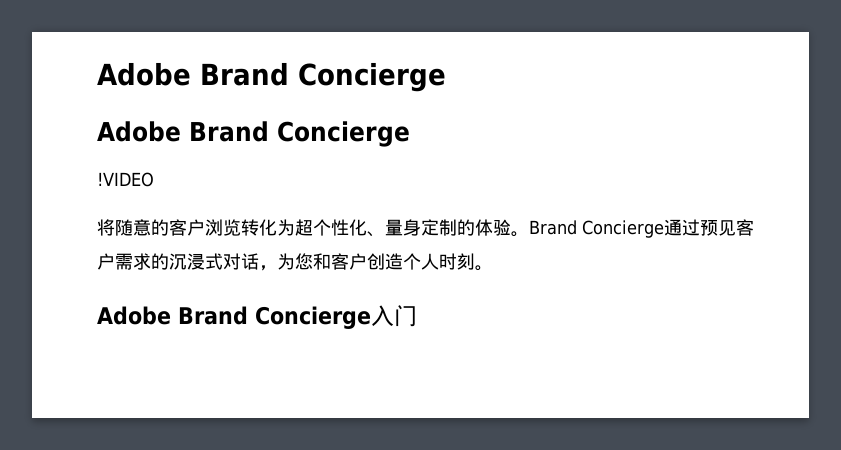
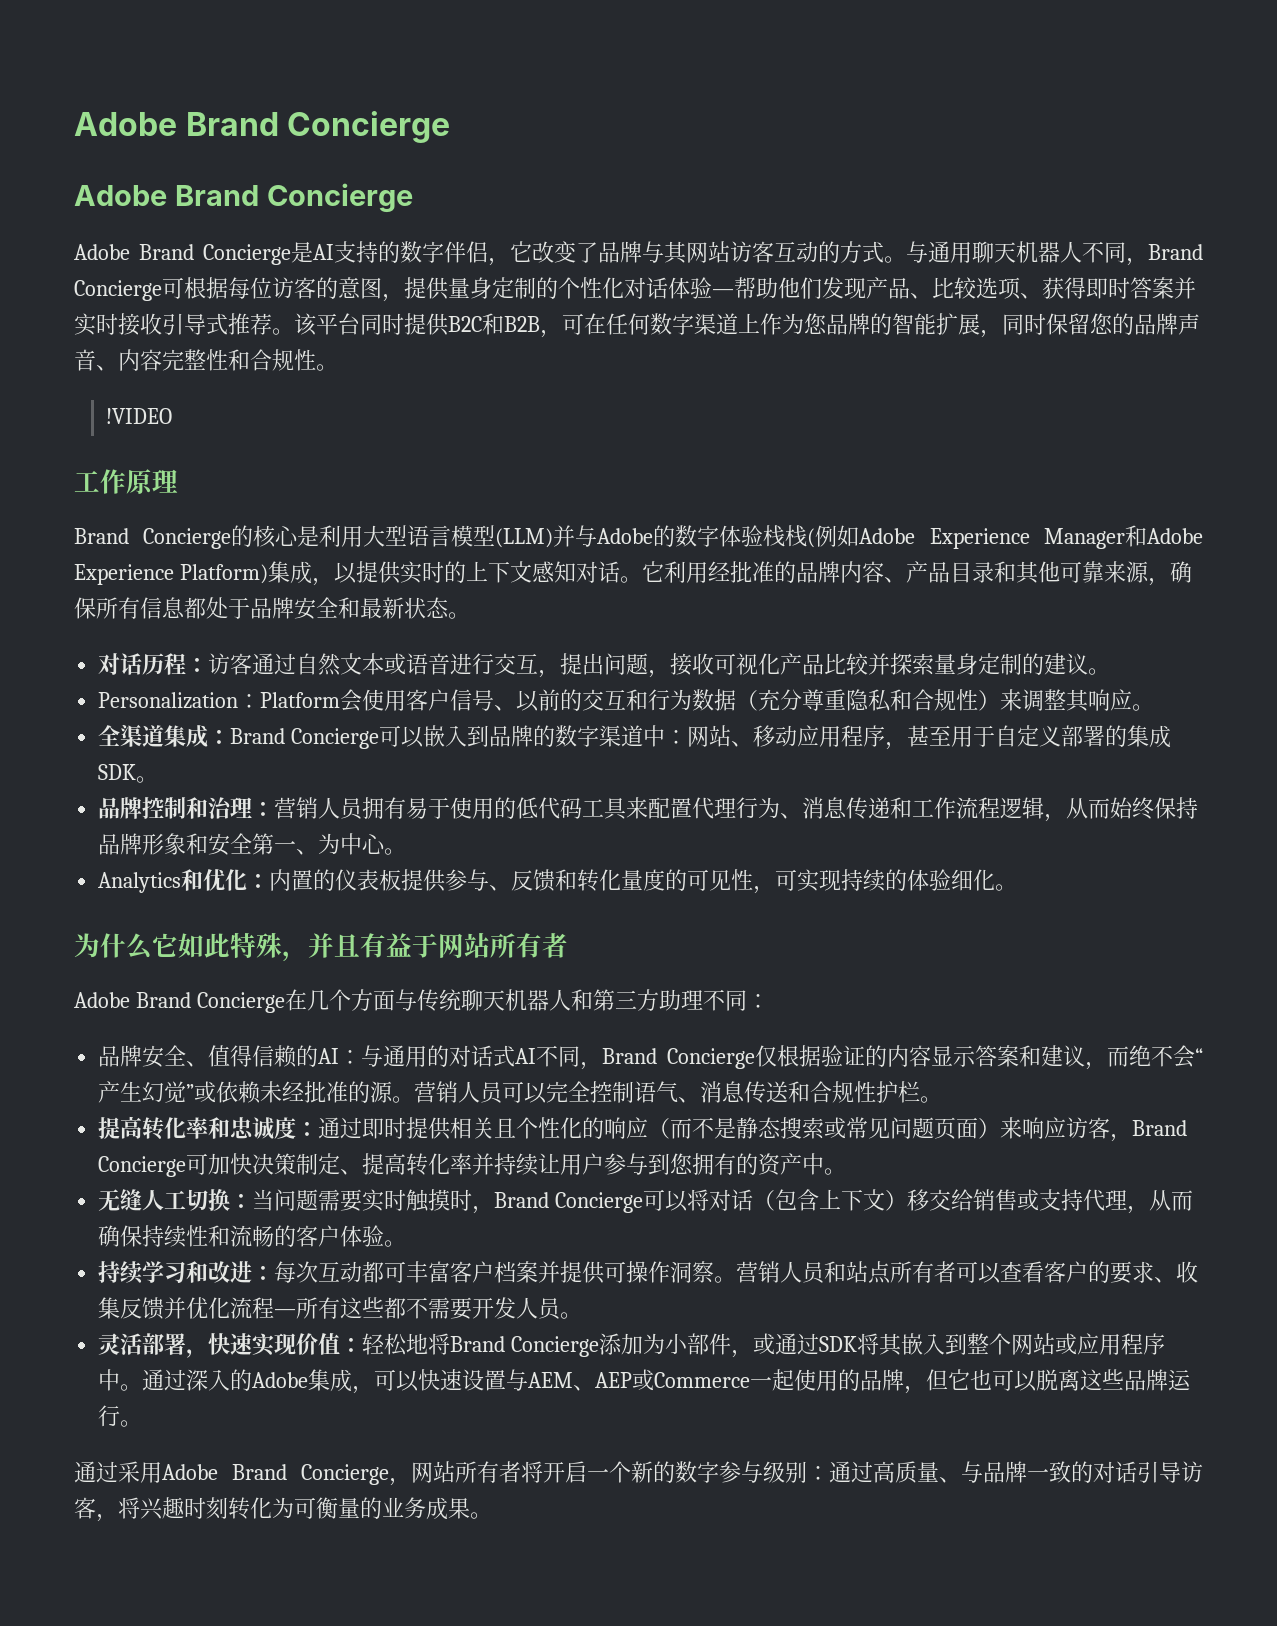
[97,172,154,187] [97,219,754,238] [97,253,493,271] [97,305,417,329] !VIDEO // 将随意的客户浏览转化为超个性化、量身定制的体验。Brand Concierge通过预见客户需求的沉浸式对话，为您和客户创造个人时刻。 // Adobe Brand Concierge入门 -> [74,241,1203,266] [74,277,1196,302] [74,313,1200,338] [74,349,338,371] [106,408,173,424] [74,469,178,494] [74,525,1203,549] [74,561,1192,586] [74,597,470,620] [98,653,1111,678] [98,689,1155,712] [98,724,1172,750] [98,764,159,783] [98,797,1199,822] [98,833,407,856] [98,869,1018,894] [74,932,568,962] [74,989,769,1013] [98,1045,1203,1070] [98,1081,943,1104] [98,1116,1188,1142] [98,1153,847,1177] [98,1188,1194,1214] [98,1225,407,1248] [98,1261,1199,1284] [98,1297,583,1320] [98,1333,1166,1358] [98,1369,1192,1394] [98,1405,143,1427] [74,1461,1203,1486] [74,1497,492,1522] Adobe Brand Concierge是AI支持的数字伴侣，它改变了品牌与其网站访客互动的方式。与通用聊天机器人不同，Brand Concierge可根据每位访客的意图，提供量身定制的个性化对话体验—帮助他们发现产品、比较选项、获得即时答案并实时接收引导式推荐。该平台同时提供B2C和B2B，可在任何数字渠道上作为您品牌的智能扩展，同时保留您的品牌声音、内容完整性和合规性。 // !VIDEO // 工作原理 // Brand Concierge的核心是利用大型语言模型(LLM)并与Adobe的数字体验栈栈(例如Adobe Experience Manager和Adobe Experience Platform)集成，以提供实时的上下文感知对话。它利用经批准的品牌内容、产品目录和其他可靠来源，确保所有信息都处于品牌安全和最新状态。 // 对话历程：访客通过自然文本或语音进行交互，提出问题，接收可视化产品比较并探索量身定制的建议。 // Personalization：Platform会使用客户信号、以前的交互和行为数据（充分尊重隐私和合规性）来调整其响应。 // 全渠道集成：Brand Concierge可以嵌入到品牌的数字渠道中：网站、移动应用程序，甚至用于自定义部署的集成SDK。 // 品牌控制和治理：营销人员拥有易于使用的低代码工具来配置代理行为、消息传递和工作流程逻辑，从而始终保持品牌形象和安全第一、为中心。 // Analytics和优化：内置的仪表板提供参与、反馈和转化量度的可见性，可实现持续的体验细化。 // 为什么它如此特殊，并且有益于网站所有者 // Adobe Brand Concierge在几个方面与传统聊天机器人和第三方助理不同： // 品牌安全、值得信赖的AI：与通用的对话式AI不同，Brand Concierge仅根据验证的内容显示答案和建议，而绝不会“产生幻觉”或依赖未经批准的源。营销人员可以完全控制语气、消息传送和合规性护栏。 // 提高转化率和忠诚度：通过即时提供相关且个性化的响应（而不是静态搜索或常见问题页面）来响应访客，Brand Concierge可加快决策制定、提高转化率并持续让用户参与到您拥有的资产中。 // 无缝人工切换：当问题需要实时触摸时，Brand Concierge可以将对话（包含上下文）移交给销售或支持代理，从而确保持续性和流畅的客户体验。 // 持续学习和改进：每次互动都可丰富客户档案并提供可操作洞察。营销人员和站点所有者可以查看客户的要求、收集反馈并优化流程—所有这些都不需要开发人员。 // 灵活部署，快速实现价值：轻松地将Brand Concierge添加为小部件，或通过SDK将其嵌入到整个网站或应用程序中。通过深入的Adobe集成，可以快速设置与AEM、AEP或Commerce一起使用的品牌，但它也可以脱离这些品牌运行。 // 通过采用Adobe Brand Concierge，网站所有者将开启一个新的数字参与级别：通过高质量、与品牌一致的对话引导访客，将兴趣时刻转化为可衡量的业务成果。

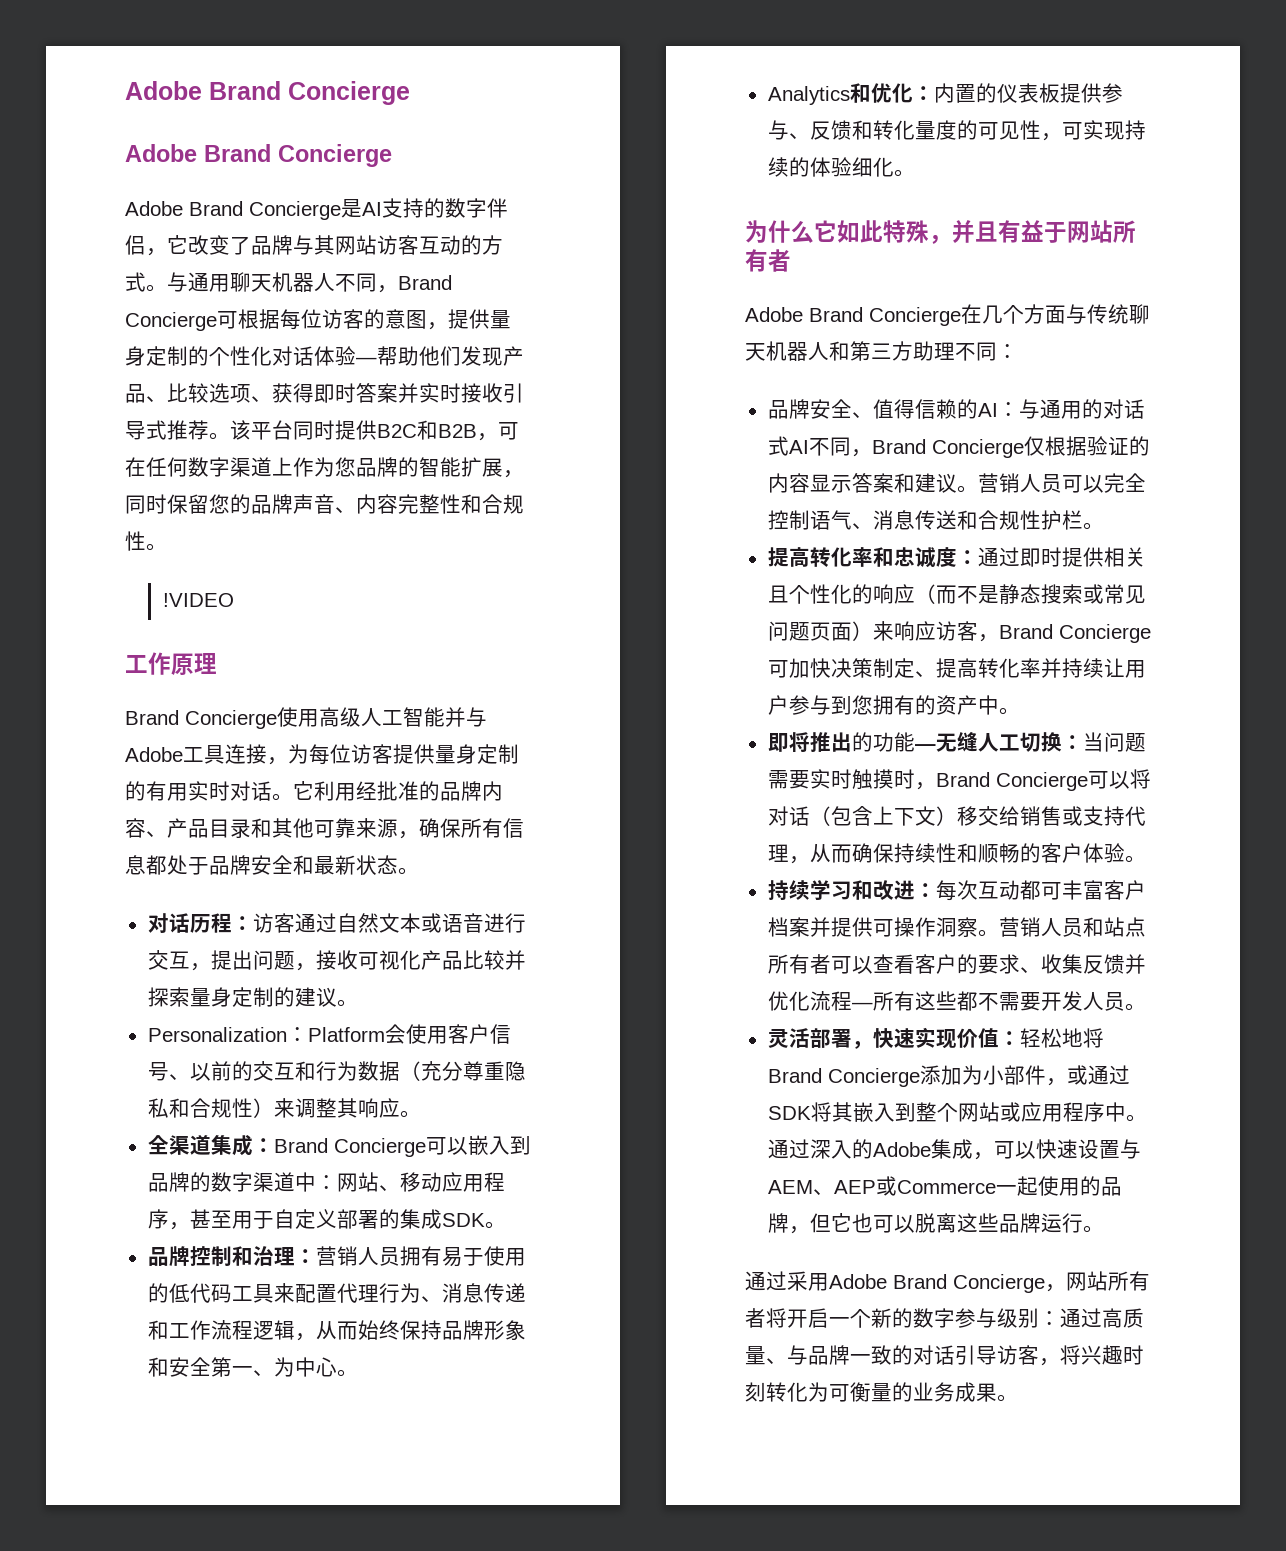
[231,525,1203,549] [74,561,576,586] 的核心是利用大型语言模型(LLM)并与Adobe的数字体验栈栈(例如Adobe Experience Manager和Adobe Experience Platform)集成，以提供实时的上下文感知 -> [277,707,487,727] [125,744,519,765] [125,781,230,801] 使用高级人工智能并与Adobe工具连接，为每位访客提供量身定制的有用实时
[1085,1045,1203,1070] [98,1081,394,1104] ，而绝不会“产生幻觉”或依赖未经批准的源 -> (957, 483) none
(847, 1171) none -> [767,732,936,752] 即将推出的功能—
[230,1225,253,1247] 流 -> [977,844,999,863] 顺

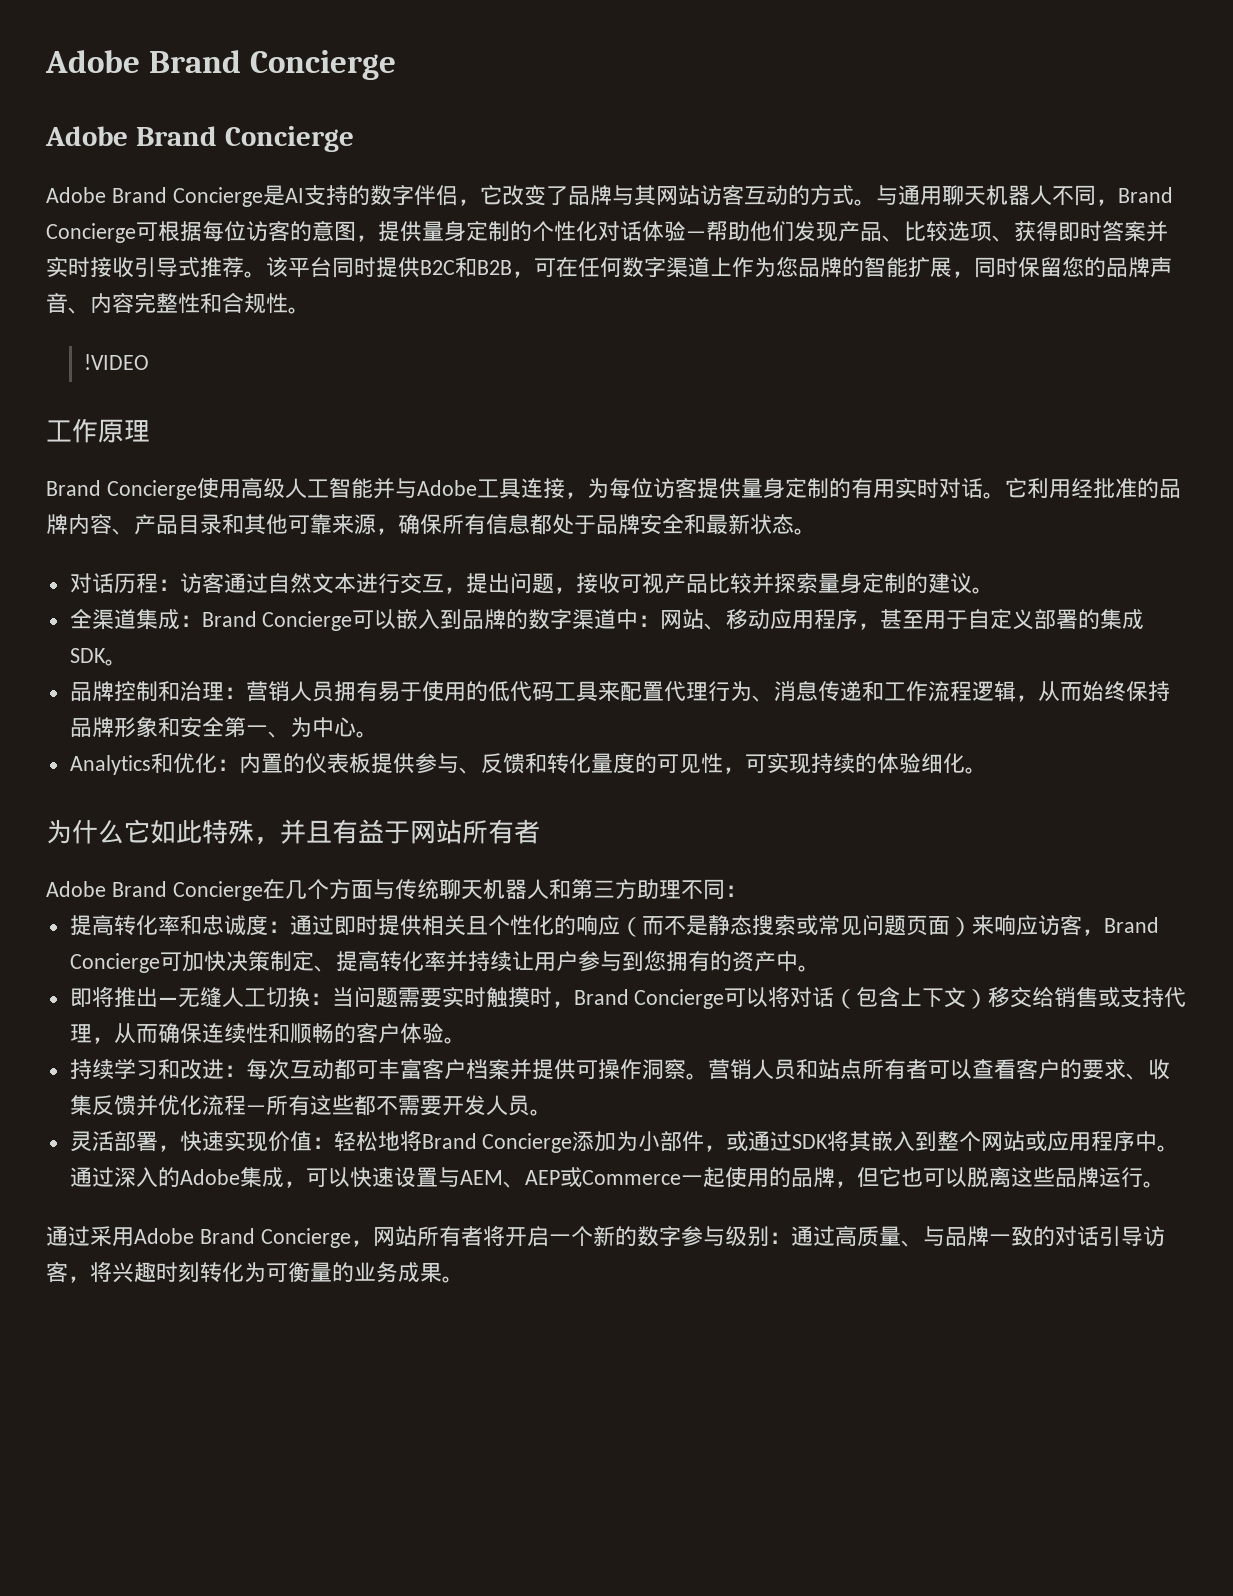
[420,913,484,933] 或语音 -> (356, 583) none
[399,950,421,970] 化 -> (664, 583) none
[147,1024,511,1044] [147,1061,526,1081] [147,1098,421,1118] // Personalization：Platform会使用客户信号、以前的交互和行为数据（充分尊重隐私和合规性）来调整其响应。 -> (994, 590) none
[767,399,1145,419] [767,436,1150,458] [767,473,1146,493] [767,510,1104,530] // 品牌安全、值得信赖的AI：与通用的对话式AI不同，Brand Concierge仅根据验证的内容显示答案和建议。营销人员可以完全控制语气、消息传送和合规性护栏。 -> (747, 891) none
[851,732,915,752] 的功能 -> (158, 997) none
[893,843,915,863] 持 -> [201,1023,224,1043] 连

